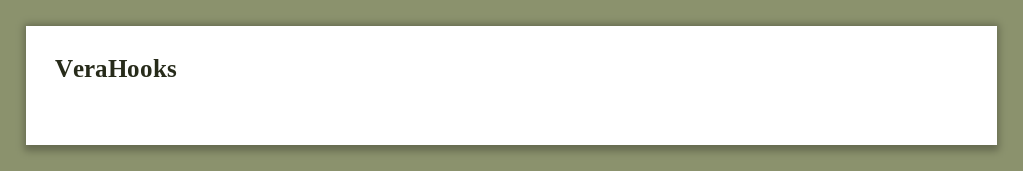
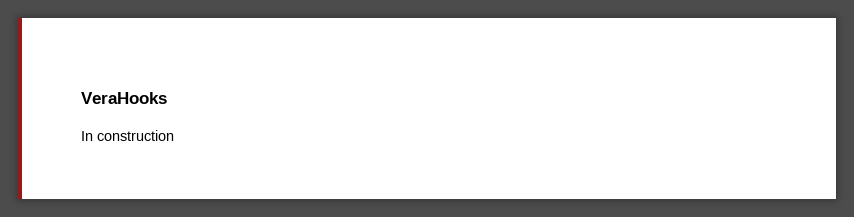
(177, 68) none -> [81,130,174,141] // In construction

